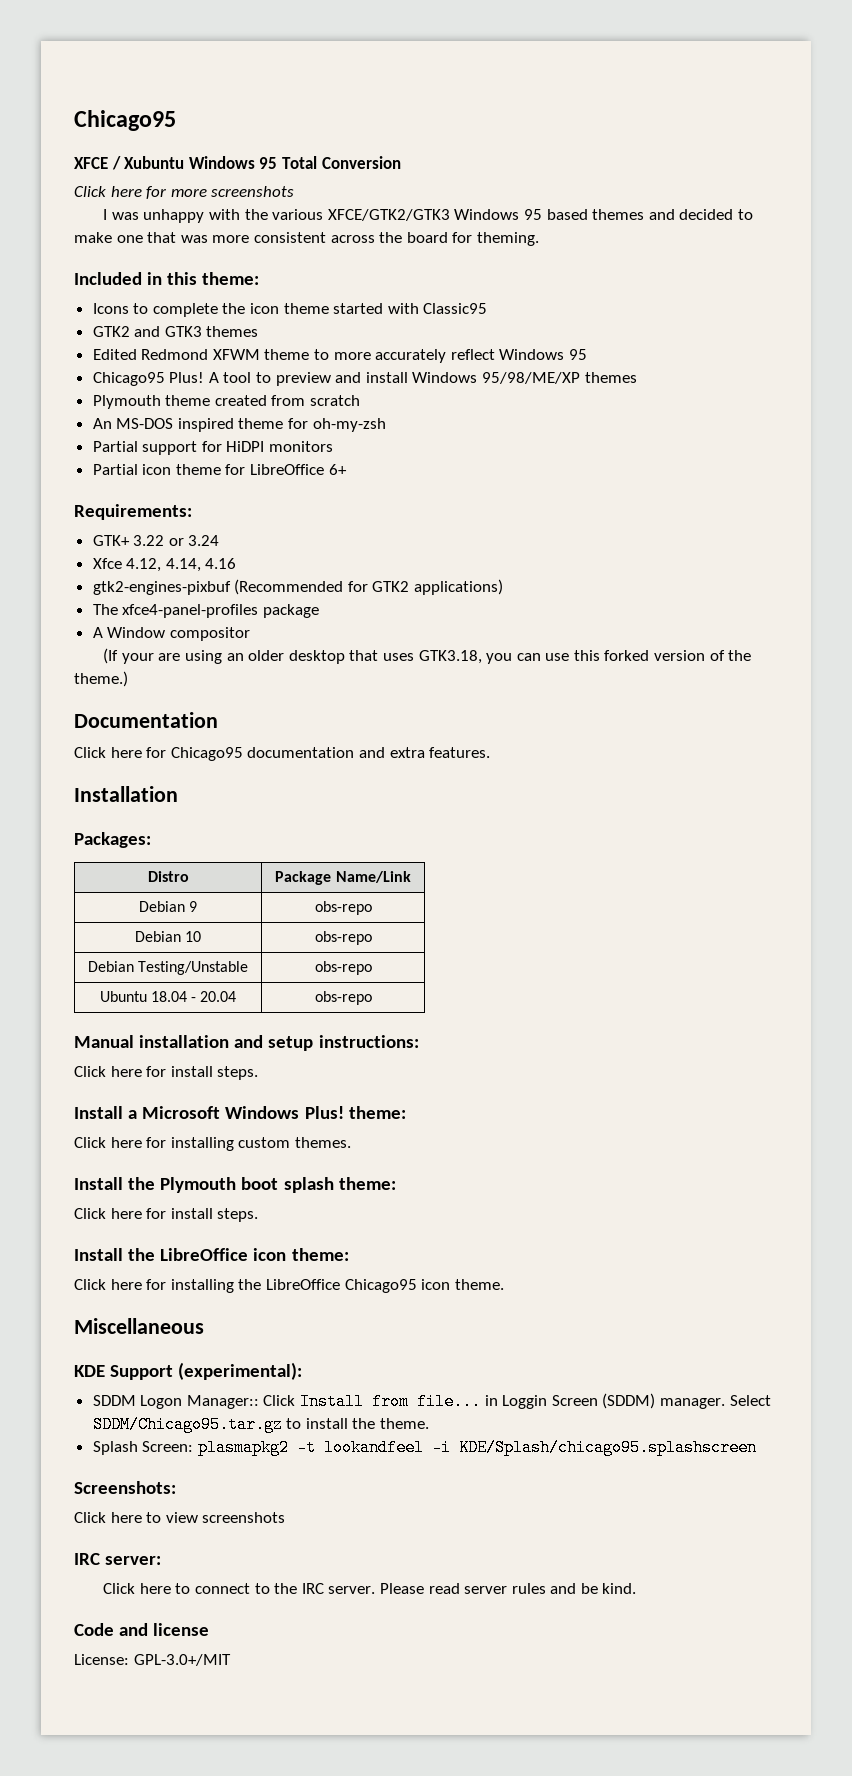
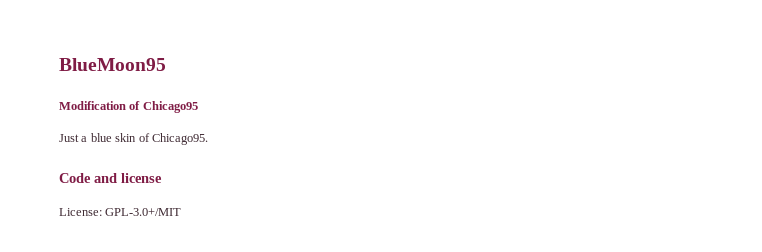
[74,110,176,131] [74,156,401,170] [74,186,295,199] [103,209,753,223] [74,232,539,246] [74,272,260,285] [92,303,488,317] [92,326,259,337] [92,349,588,363] [92,372,637,386] [92,395,361,409] [92,418,386,432] [92,441,334,455] [92,464,347,475] [74,504,192,520] [92,535,220,546] [92,558,237,572] [92,579,504,595] [92,604,319,618] [92,627,250,641] [103,648,752,664] [74,671,128,687] [74,712,218,728] [74,747,491,761] [74,786,178,802] [74,832,151,848] [147,871,189,882] [275,871,411,885] [138,901,198,912] [314,901,372,915] [134,931,202,942] [314,931,372,945] [87,961,249,975] [314,961,372,975] [99,991,237,1002] [314,991,372,1005] [74,1035,419,1051] [74,1066,259,1080] [74,1106,406,1119] [74,1137,351,1151] [74,1177,396,1193] [74,1208,259,1222] [74,1248,349,1261] [74,1279,504,1293] [74,1318,204,1334] [74,1362,303,1380] [92,1393,771,1410] [92,1416,430,1433] [92,1439,757,1456] [74,1481,176,1494] [74,1512,286,1523] [74,1553,162,1565] [103,1583,637,1594] Chicago95 // XFCE / Xubuntu Windows 95 Total Conversion // Click here for more screenshots // I was unhappy with the various XFCE/GTK2/GTK3 Windows 95 based themes and decided to make one that was more consistent across the board for theming. // Included in this theme: // Icons to complete the icon theme started with Classic95 // GTK2 and GTK3 themes // Edited Redmond XFWM theme to more accurately reflect Windows 95 // Chicago95 Plus! A tool to preview and install Windows 95/98/ME/XP themes // Plymouth theme created from scratch // An MS-DOS inspired theme for oh-my-zsh // Partial support for HiDPI monitors // Partial icon theme for LibreOffice 6+ // Requirements: // GTK+ 3.22 or 3.24 // Xfce 4.12, 4.14, 4.16 // gtk2-engines-pixbuf (Recommended for GTK2 applications) // The xfce4-panel-profiles package // A Window compositor // (If your are using an older desktop that uses GTK3.18, you can use this forked version of the theme.) // Documentation // Click here for Chicago95 documentation and extra features. // Installation // Packages: // Distro | Package Name/Link // Debian 9 | obs-repo // Debian 10 | obs-repo // Debian Testing/Unstable | obs-repo // Ubuntu 18.04 - 20.04 | obs-repo // Manual installation and setup instructions: // Click here for install steps. // Install a Microsoft Windows Plus! theme: // Click here for installing custom themes. // Install the Plymouth boot splash theme: // Click here for install steps. // Install the LibreOffice icon theme: // Click here for installing the LibreOffice Chicago95 icon theme. // Miscellaneous // KDE Support (experimental): // SDDM Logon Manager:: Click Install from file... in Loggin Screen (SDDM) manager. Select SDDM/Chicago95.tar.gz to install the theme. // Splash Screen: plasmapkg2 -t lookandfeel -i KDE/Splash/chicago95.splashscreen // Screenshots: // Click here to view screenshots // IRC server: // Click here to connect to the IRC server. Please read server rules and be kind. -> [59,58,166,71] [59,101,198,113] [59,133,208,145] BlueMoon95 // Modification of Chicago95 // Just a blue skin of Chicago95.

